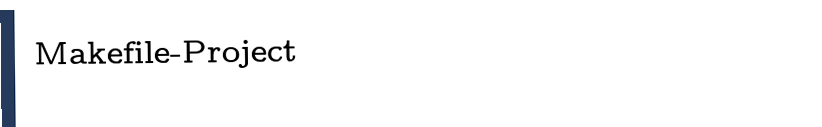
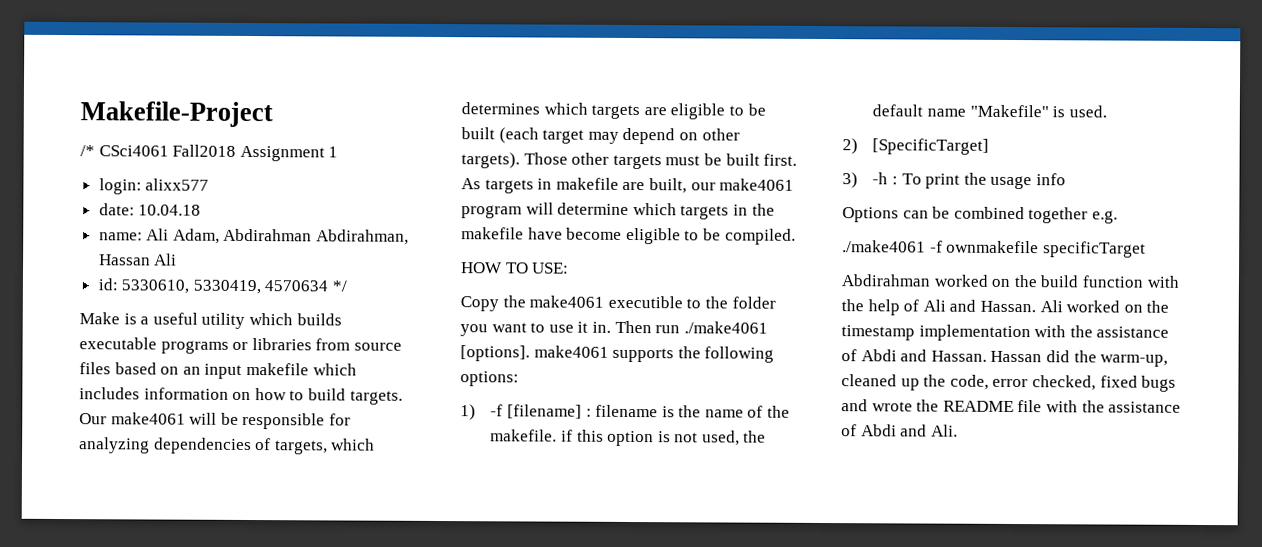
(298, 55) none -> [80,144,339,162] [98,178,210,195] [98,203,202,216] [98,228,410,245] [98,253,178,266] [97,278,348,295] [79,312,342,329] [79,337,402,354] [79,362,357,379] [79,387,403,405] [79,412,351,430] [79,437,376,455] [461,102,766,120] [461,127,740,145] [461,152,798,170] [461,177,795,194] [461,202,775,220] [461,227,796,245] [460,262,570,274] [460,295,776,312] [460,320,768,337] [460,345,775,363] [460,371,519,387] [460,404,791,421] [490,429,767,447] [872,104,1107,118] [842,138,990,155] [842,172,1066,190] [842,206,1118,224] [842,240,1146,258] [841,274,1179,288] [841,299,1170,316] [841,324,1170,342] [841,349,1169,367] [841,374,1177,392] [841,399,1182,413] [841,424,958,437] // /* CSci4061 Fall2018 Assignment 1 // login: alixx577 // date: 10.04.18 // name: Ali Adam, Abdirahman Abdirahman, Hassan Ali // id: 5330610, 5330419, 4570634 */ // Make is a useful utility which builds executable programs or libraries from source files based on an input makefile which includes information on how to build targets. Our make4061 will be responsible for analyzing dependencies of targets, which determines which targets are eligible to be built (each target may depend on other targets). Those other targets must be built first. As targets in makefile are built, our make4061 program will determine which targets in the makefile have become eligible to be compiled. // HOW TO USE: // Copy the make4061 executible to the folder you want to use it in. Then run ./make4061 [options]. make4061 supports the following options: // 1) -f [filename] : filename is the name of the makefile. if this option is not used, the default name "Makefile" is used. // 2) [SpecificTarget] // 3) -h : To print the usage info // Options can be combined together e.g. // ./make4061 -f ownmakefile specificTarget // Abdirahman worked on the build function with the help of Ali and Hassan. Ali worked on the timestamp implementation with the assistance of Abdi and Hassan. Hassan did the warm-up, cleaned up the code, error checked, fixed bugs and wrote the README file with the assistance of Abdi and Ali.

